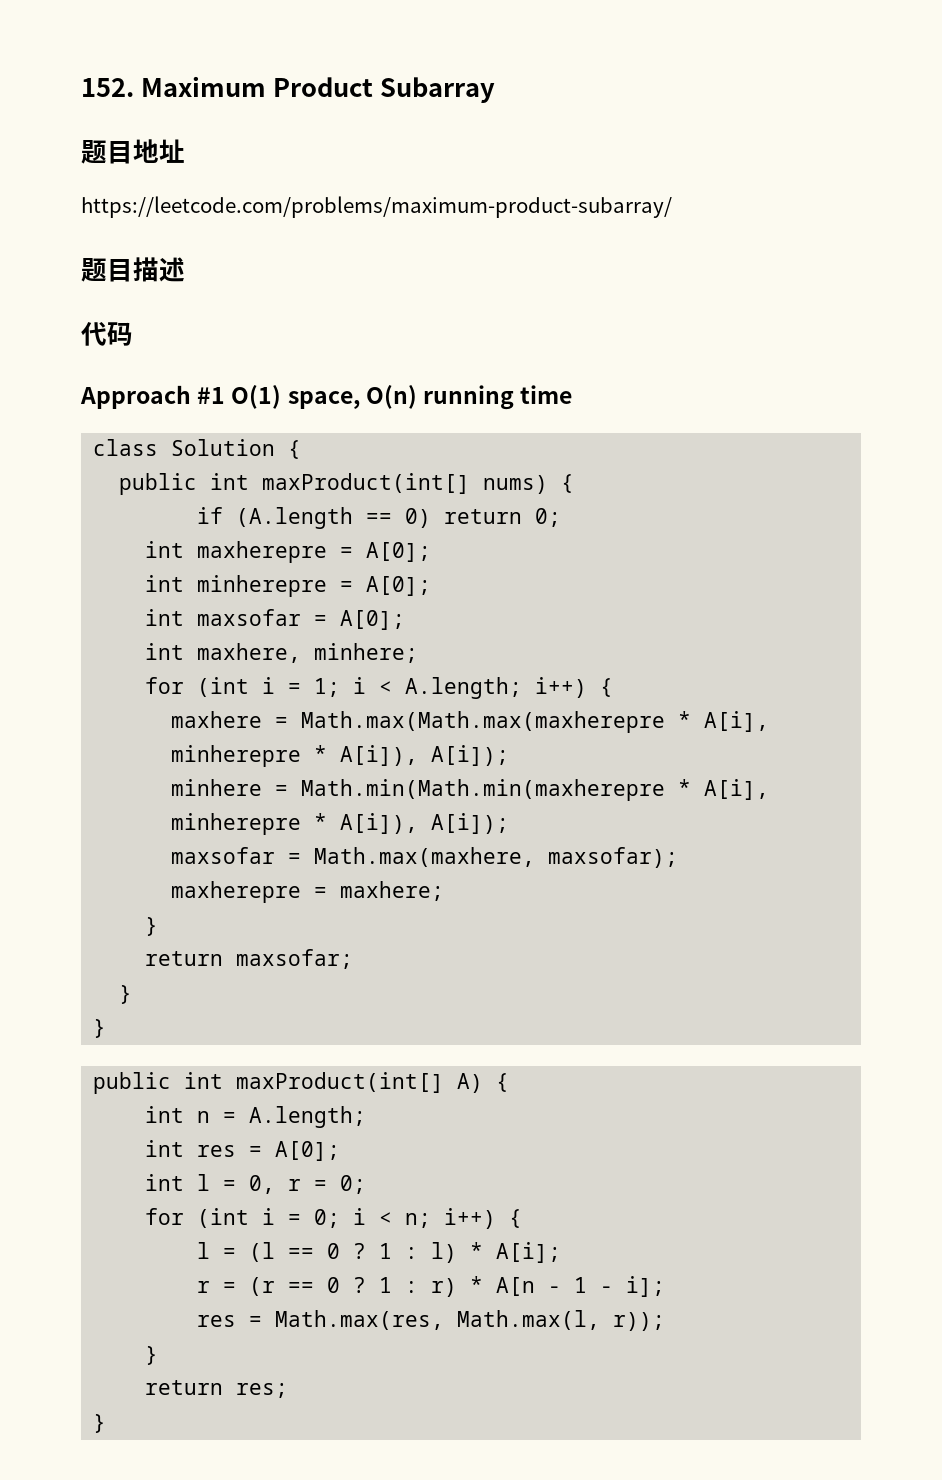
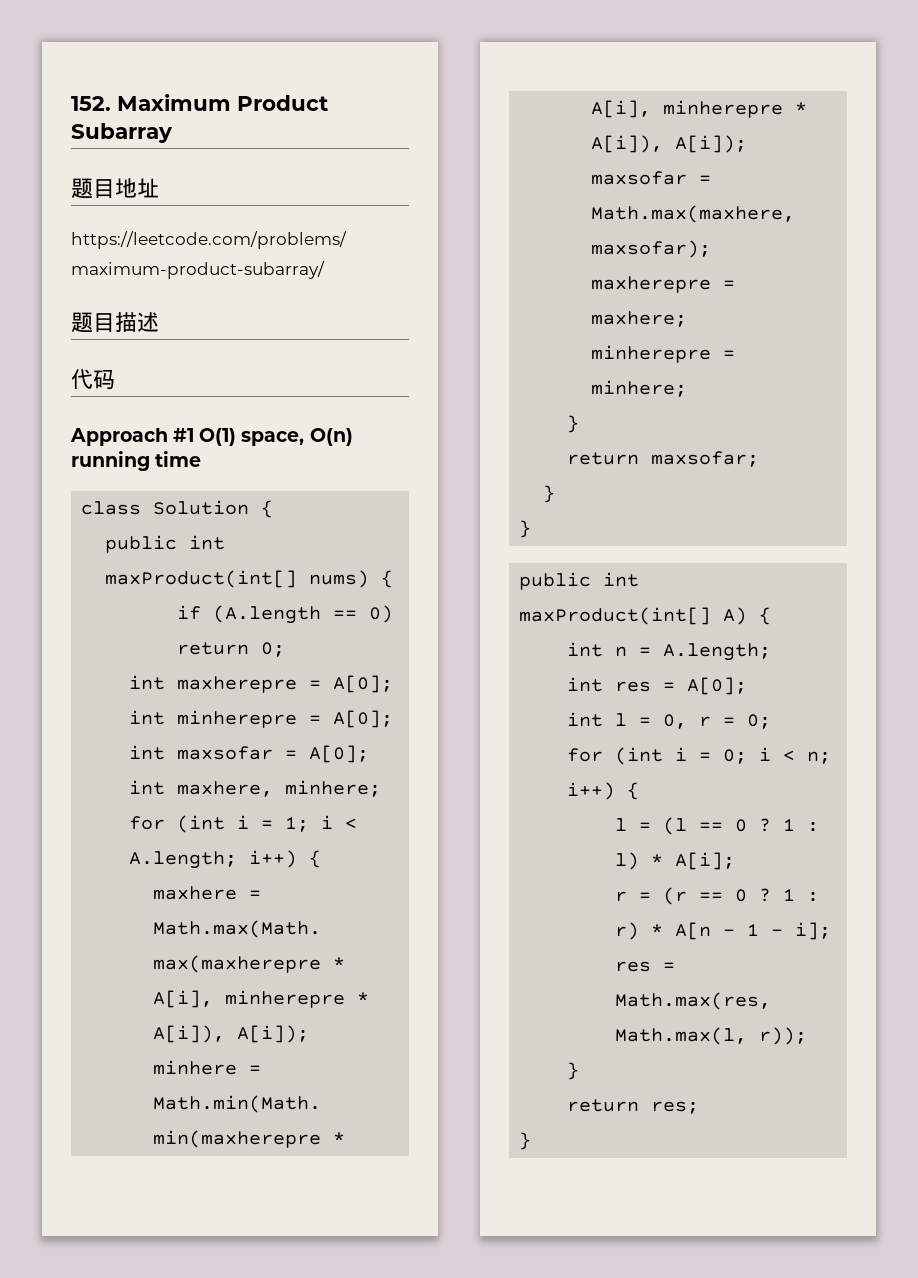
(445, 891) none -> [591,345,736,363] [591,380,688,397] // minherepre = minhere;

